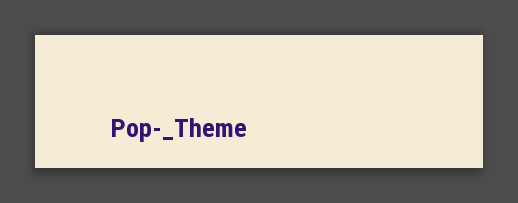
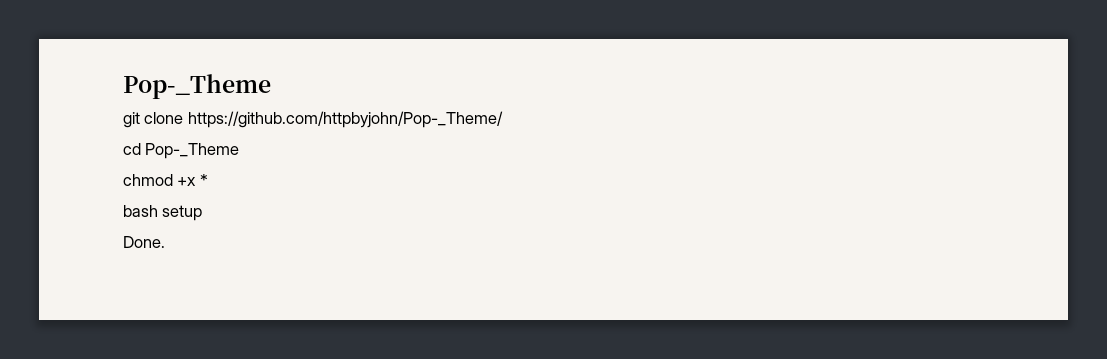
[110,118,247,142] Pop-_Theme -> [123,74,271,99] [123,111,503,128] [123,143,240,159] [123,174,208,186] [123,205,203,221] [123,236,165,248] Pop-_Theme // git clone https://github.com/httpbyjohn/Pop-_Theme/ // cd Pop-_Theme // chmod +x * // bash setup // Done.

